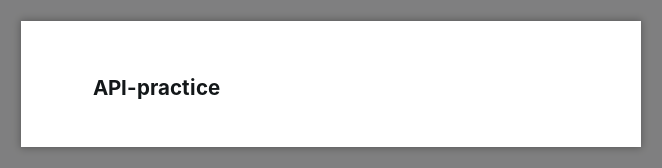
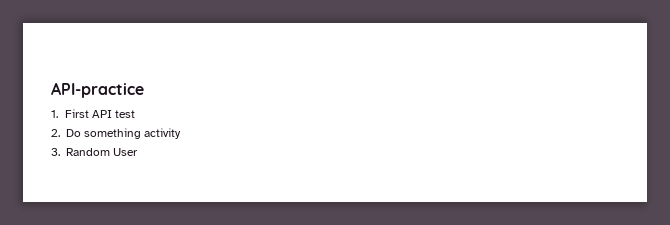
(220, 88) none -> [51,109,135,118] [51,128,182,139] [51,148,139,156] // 1. First API test // 2. Do something activity // 3. Random User

